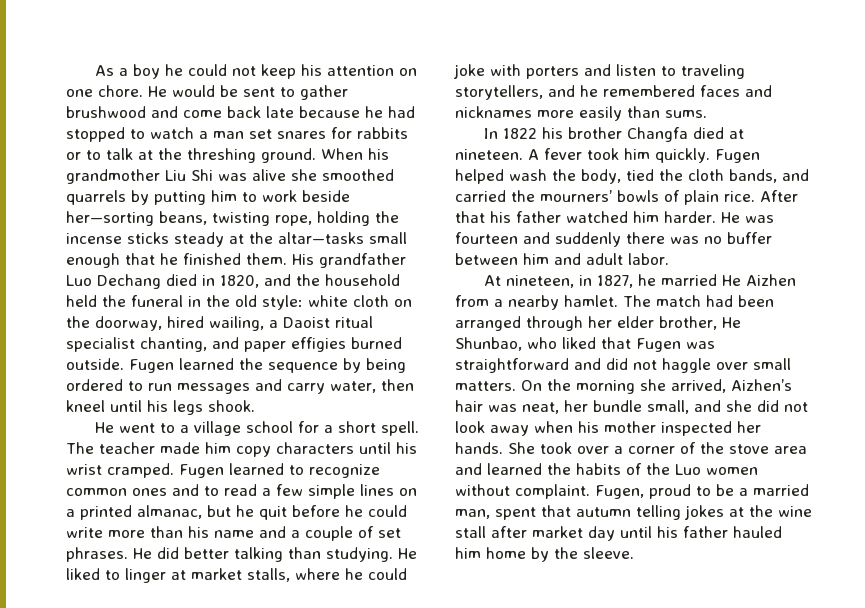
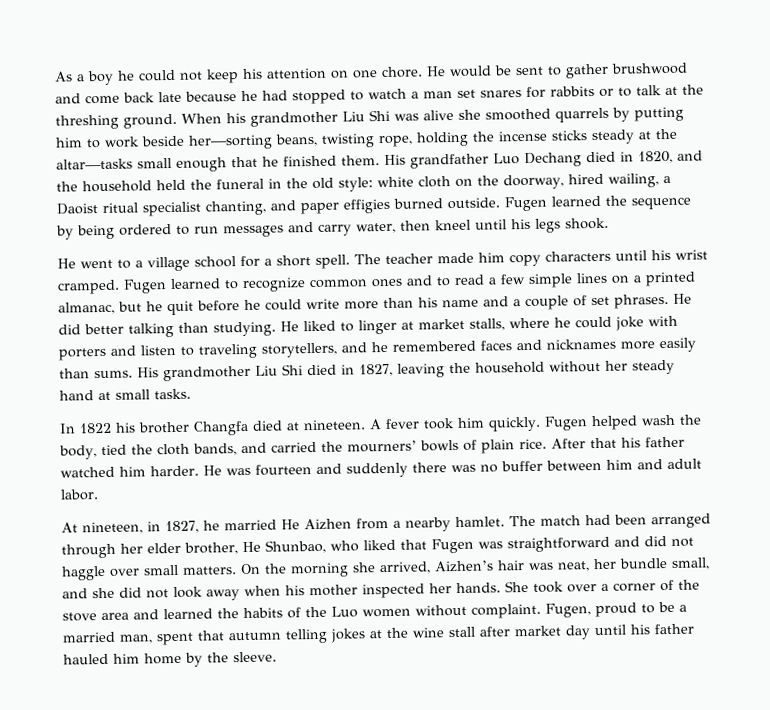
(707, 114) none -> [137,359,675,382] [59,388,191,401] His grandmother Liu Shi died in 1827, leaving the household without her steady hand at small tasks.

